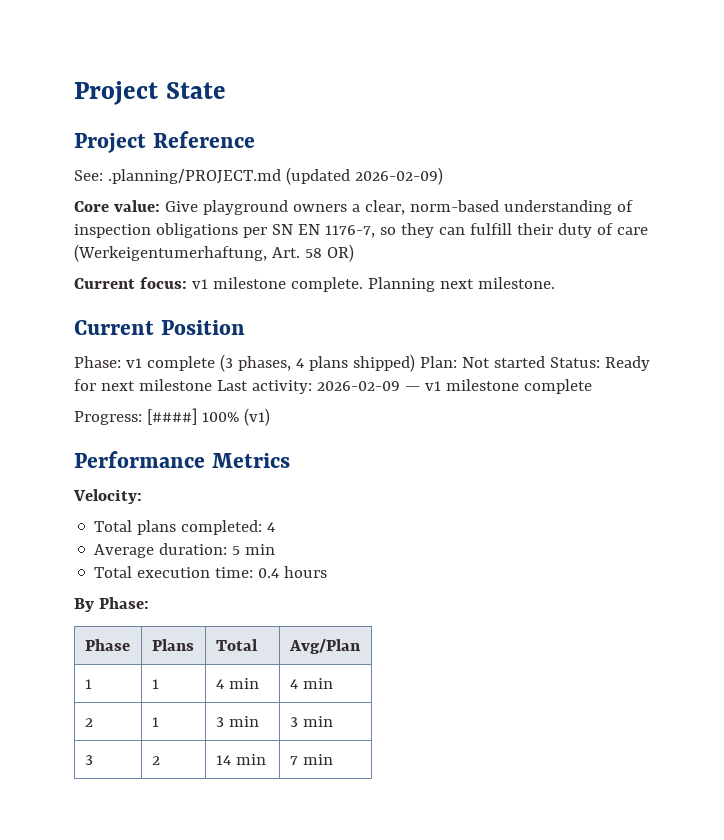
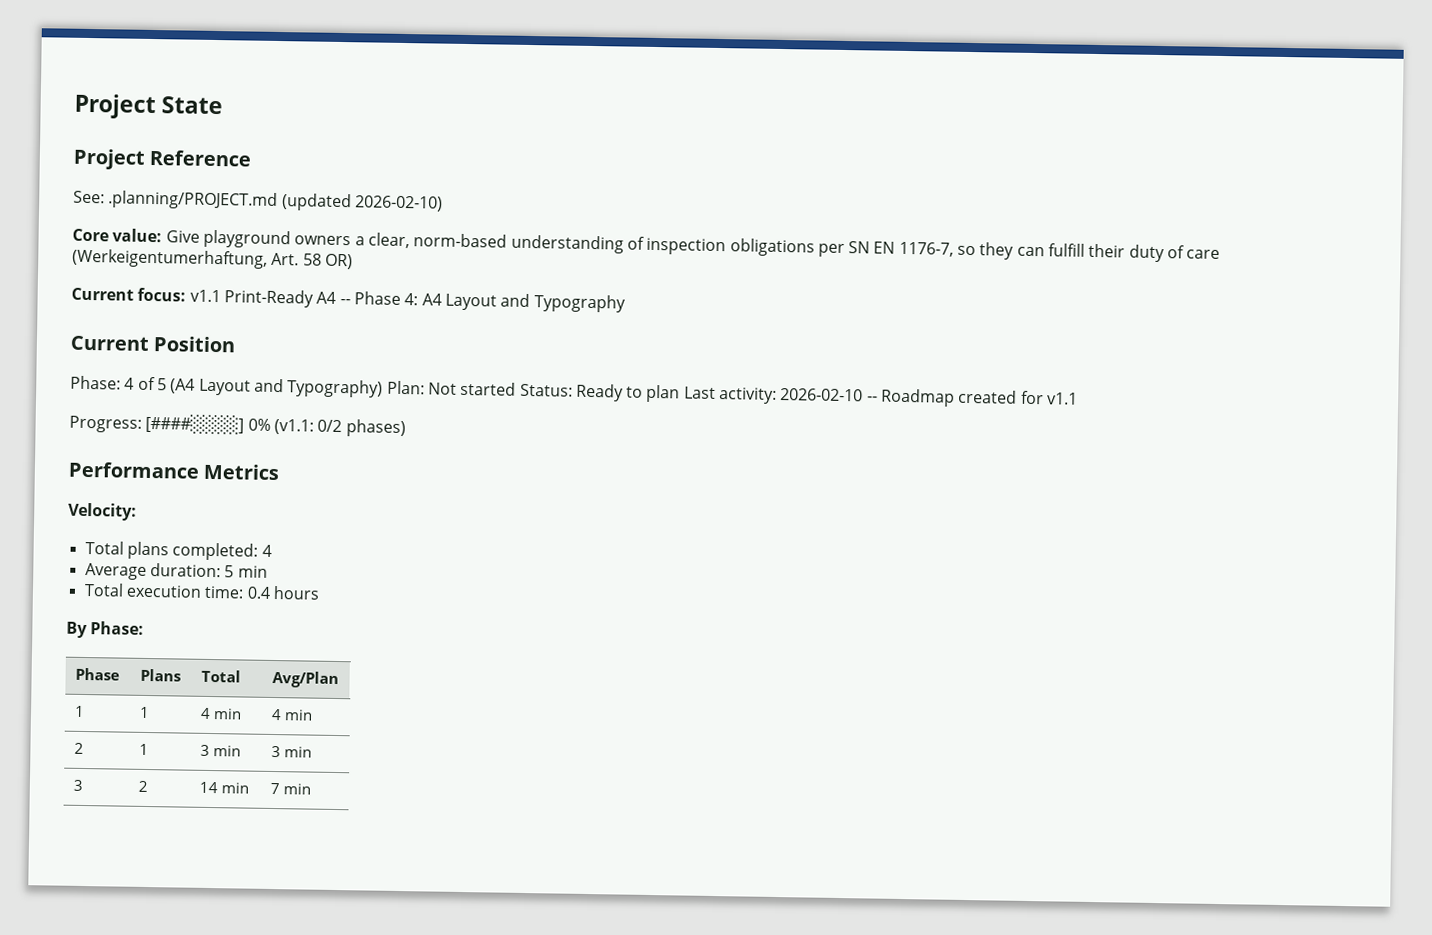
[354,167,443,185] 2026-02-09) -> [354,195,443,212] 2026-02-10)
[191,277,555,292] [74,320,245,335] [74,354,415,372] v1 milestone complete. Planning next milestone. // Current Position // Phase: v1 complete (3 phases, 4 plans shipped) -> [189,289,626,313] [70,335,237,353] [70,375,384,398] v1.1 Print-Ready A4 -- Phase 4: A4 Layout and Typography // Current Position // Phase: 4 of 5 (A4 Layout and Typography)
[74,379,592,394] [74,408,270,426] for next milestone Last activity: 2026-02-09 — v1 milestone complete // Progress: [####] 100% (v1) -> [626,384,1079,407] [69,413,406,438] to plan Last activity: 2026-02-10 -- Roadmap created for v1.1 // Progress: [####░░░░] 0% (v1.1: 0/2 phases)

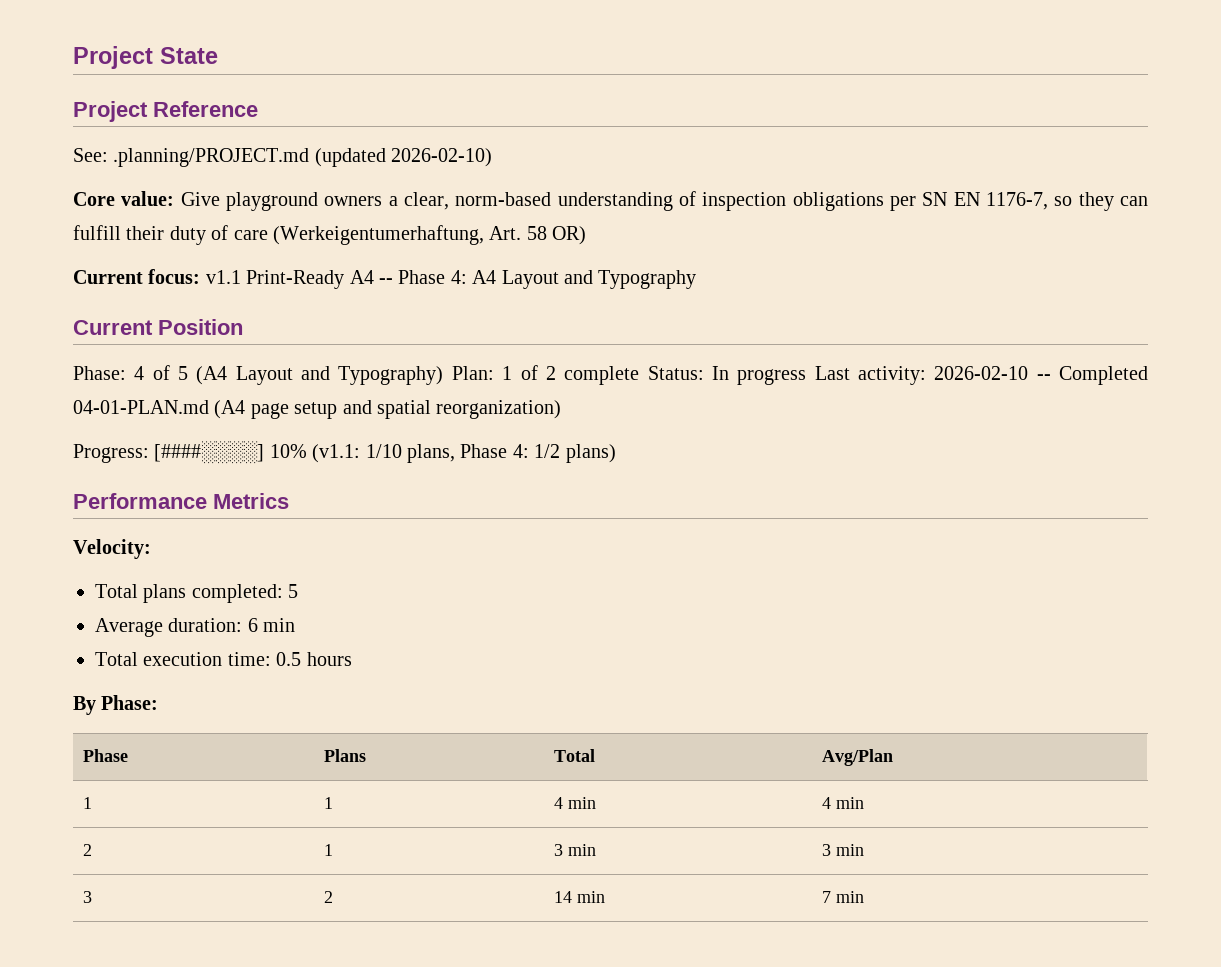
[427,381,1079,407] [69,413,406,438] Not started Status: Ready to plan Last activity: 2026-02-10 -- Roadmap created for v1.1 // Progress: [####░░░░] 0% (v1.1: 0/2 phases) -> [502,365,1149,385] [73,400,562,419] [73,441,616,464] 1 of 2 complete Status: In progress Last activity: 2026-02-10 -- Completed 04-01-PLAN.md (A4 page setup and spatial reorganization) // Progress: [####░░░░] 10% (v1.1: 1/10 plans, Phase 4: 1/2 plans)
[261,544,272,557] 4 -> [288,584,299,598] 5
[224,565,235,578] 5 -> [247,618,258,632] 6
[246,586,271,599] 0.4 -> [276,652,302,666] 0.5

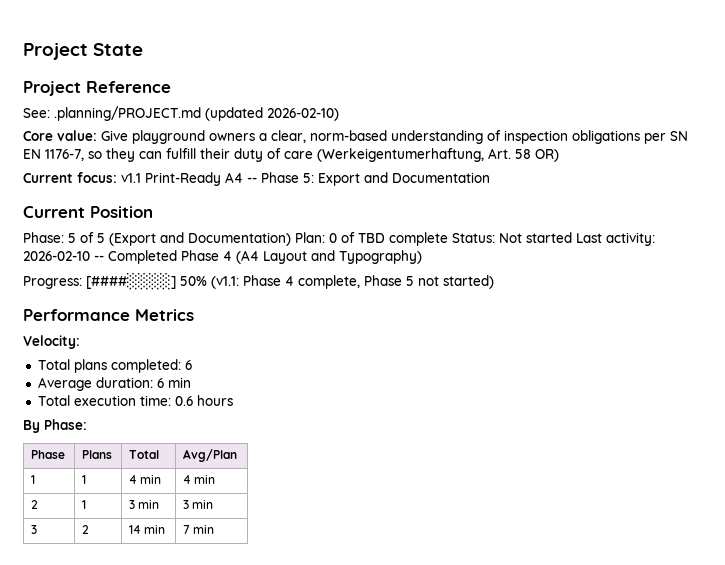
[450,270,697,289] 4: A4 Layout and Typography -> [303,172,490,186] 5: Export and Documentation
[134,366,145,380] 4 -> [68,233,76,243] 5
[196,365,807,385] (A4 Layout and Typography) Plan: 1 of 2 complete Status: In progress -> [109,232,572,246] (Export and Documentation) Plan: 0 of TBD complete Status: Not started
[73,400,562,419] [73,441,616,464] 04-01-PLAN.md (A4 page setup and spatial reorganization) // Progress: [####░░░░] 10% (v1.1: 1/10 plans, Phase 4: 1/2 plans) -> [181,250,422,264] [23,273,494,290] Phase 4 (A4 Layout and Typography) // Progress: [####░░░░] 50% (v1.1: Phase 4 complete, Phase 5 not started)
[288,584,299,598] 5 -> [184,360,192,370] 6
[276,652,302,666] 0.5 -> [174,396,193,406] 0.6

